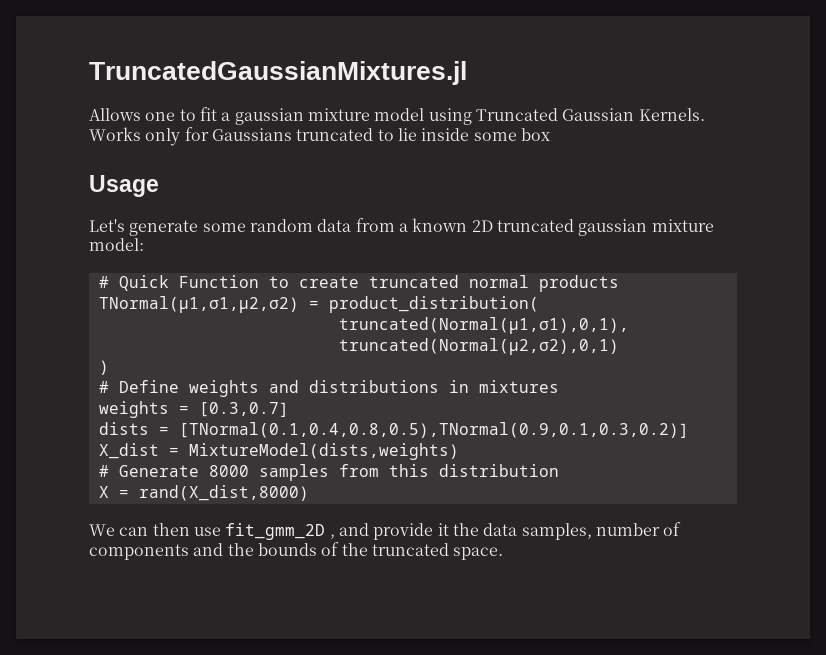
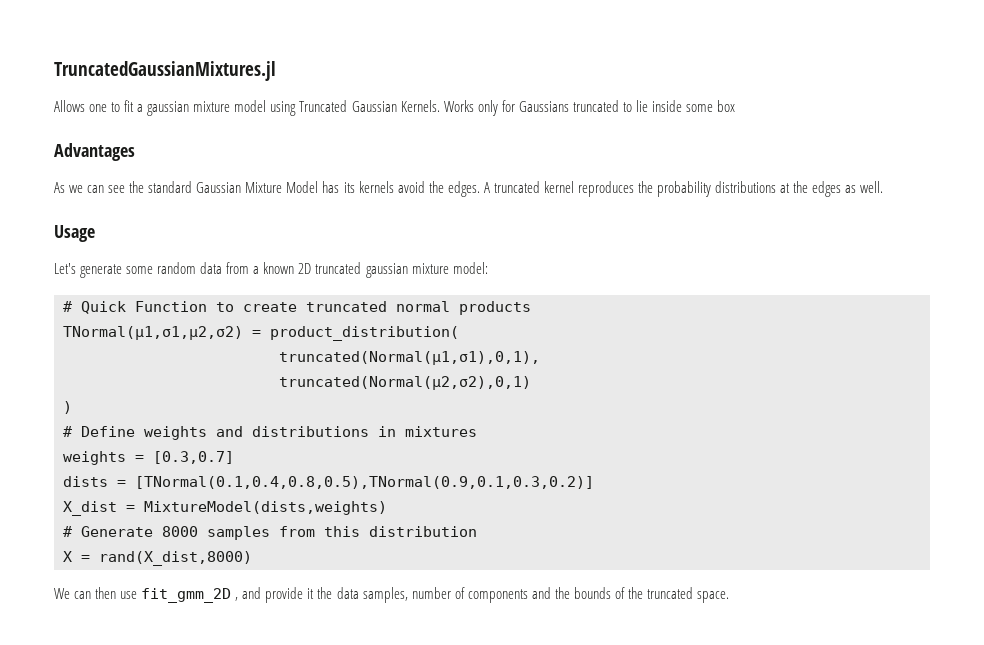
(550, 134) none -> [54,143,135,161] [54,181,884,197] // Advantages // As we can see the standard Gaussian Mixture Model has its kernels avoid the edges. A truncated kernel reproduces the probability distributions at the edges as well.

